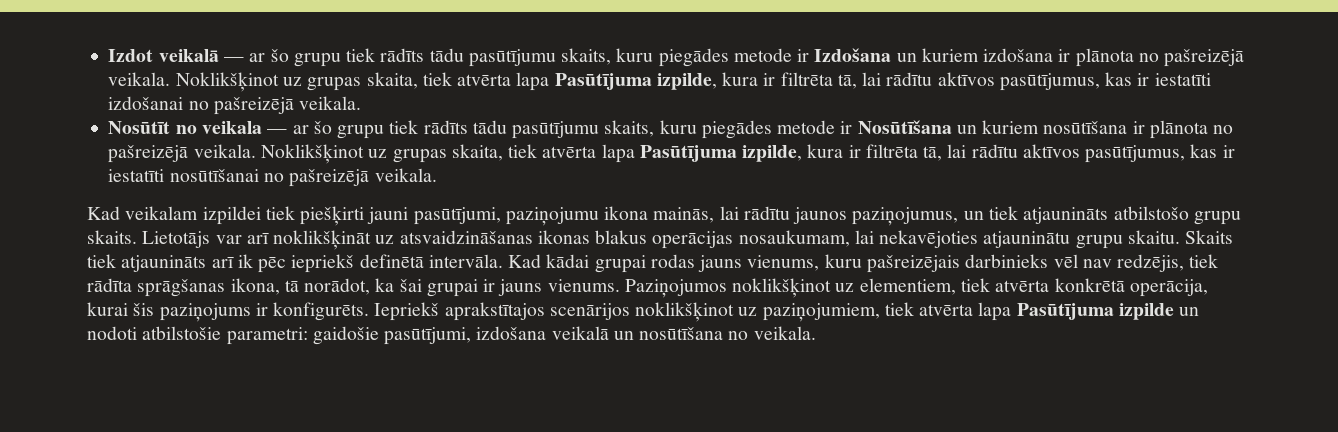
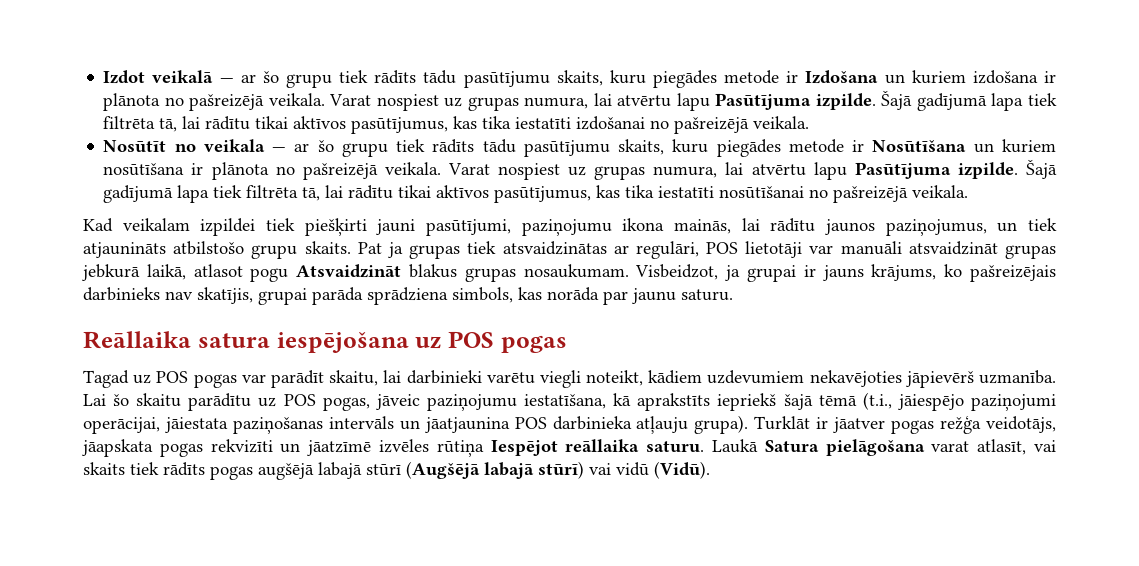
[175,72,1150,92] Noklikšķinot uz grupas skaita, tiek atvērta lapa Pasūtījuma izpilde, kura ir filtrēta tā, lai rādītu aktīvos pasūtījumus, kas ir -> [329,90,1057,111] [103,116,512,134] Varat nospiest uz grupas numura, lai atvērtu lapu Pasūtījuma izpilde. Šajā gadījumā lapa tiek filtrēta tā, lai rādītu tikai aktīvos pasūtījumus, kas tika
[260,144,1235,164] Noklikšķinot uz grupas skaita, tiek atvērta lapa Pasūtījuma izpilde, kura ir filtrēta tā, lai rādītu aktīvos pasūtījumus, kas ir -> [447,159,1057,180] [103,185,655,203] Varat nospiest uz grupas numura, lai atvērtu lapu Pasūtījuma izpilde. Šajā gadījumā lapa tiek filtrēta tā, lai rādītu tikai aktīvos pasūtījumus, kas tika
[142,230,1234,250] [87,254,1219,273] [87,278,1208,298] [87,302,1200,322] [87,326,816,345] Lietotājs var arī noklikšķināt uz atsvaidzināšanas ikonas blakus operācijas nosaukumam, lai nekavējoties atjauninātu grupu skaitu. Skaits tiek atjaunināts arī ik pēc iepriekš definētā intervāla. Kad kādai grupai rodas jauns vienums, kuru pašreizējais darbinieks vēl nav redzējis, tiek rādīta sprāgšanas ikona, tā norādot, ka šai grupai ir jauns vienums. Paziņojumos noklikšķinot uz elementiem, tiek atvērta konkrētā operācija, kurai šis paziņojums ir konfigurēts. Iepriekš aprakstītajos scenārijos noklikšķinot uz paziņojumiem, tiek atvērta lapa Pasūtījuma izpilde un nodoti atbilstošie parametri: gaidošie pasūtījumi, izdošana veikalā un nosūtīšana no veikala. -> [357,241,1056,259] [82,264,1056,282] [83,287,733,305] [83,331,567,353] [83,370,1056,388] [83,392,1056,411] [83,415,1056,434] [82,439,1056,457] [83,461,710,480] Pat ja grupas tiek atsvaidzinātas ar regulāri, POS lietotāji var manuāli atsvaidzināt grupas jebkurā laikā, atlasot pogu Atsvaidzināt blakus grupas nosaukumam. Visbeidzot, ja grupai ir jauns krājums, ko pašreizējais darbinieks nav skatījis, grupai parāda sprādziena simbols, kas norāda par jaunu saturu. // Reāllaika satura iespējošana uz POS pogas // Tagad uz POS pogas var parādīt skaitu, lai darbinieki varētu viegli noteikt, kādiem uzdevumiem nekavējoties jāpievērš uzmanība. Lai šo skaitu parādītu uz POS pogas, jāveic paziņojumu iestatīšana, kā aprakstīts iepriekš šajā tēmā (t.i., jāiespējo paziņojumi operācijai, jāiestata paziņošanas intervāls un jāatjaunina POS darbinieka atļauju grupa). Turklāt ir jāatver pogas režģa veidotājs, jāapskata pogas rekvizīti un jāatzīmē izvēles rūtiņa Iespējot reāllaika saturu. Laukā Satura pielāgošana varat atlasīt, vai skaits tiek rādīts pogas augšējā labajā stūrī (Augšējā labajā stūrī) vai vidū (Vidū).

